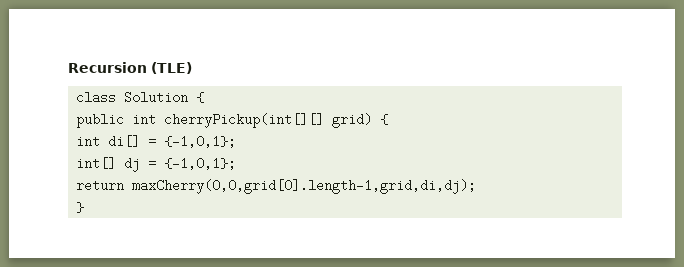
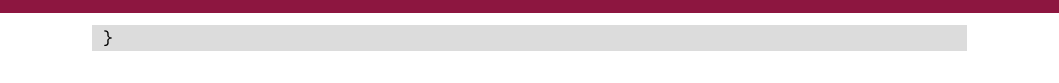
[68,62,192,74] [76,91,205,104] [76,113,389,128] [76,135,237,148] [76,157,237,172] [76,179,477,194] Recursion (TLE) // class Solution { // public int cherryPickup(int[][] grid) { // int di[] = {-1,0,1}; // int[] dj = {-1,0,1}; // return maxCherry(0,0,grid[0].length-1,grid,di,dj); // -> (102, 38) none

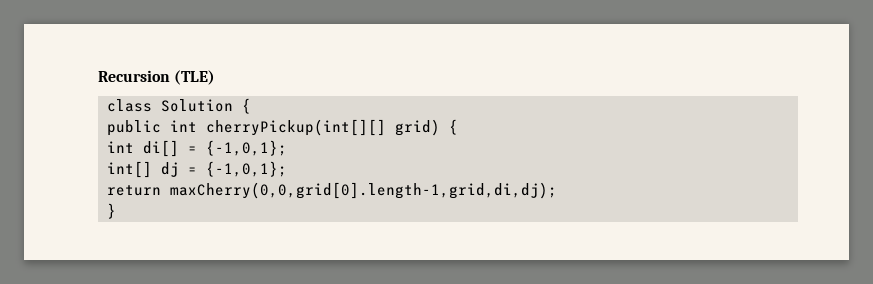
(102, 38) none -> [98,70,216,85] [107,98,252,114] [107,119,459,136] [107,140,288,157] [107,161,288,178] [107,182,558,199] Recursion (TLE) // class Solution { // public int cherryPickup(int[][] grid) { // int di[] = {-1,0,1}; // int[] dj = {-1,0,1}; // return maxCherry(0,0,grid[0].length-1,grid,di,dj); //

